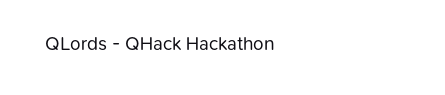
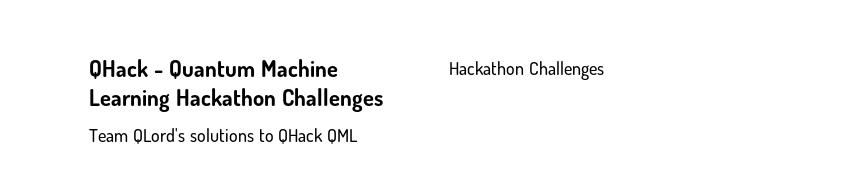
[45,37,276,51] QLords - QHack Hackathon -> [89,59,339,79] [89,88,384,112] [89,128,359,144] [449,61,604,80] QHack - Quantum Machine Learning Hackathon Challenges // Team QLord's solutions to QHack QML Hackathon Challenges

